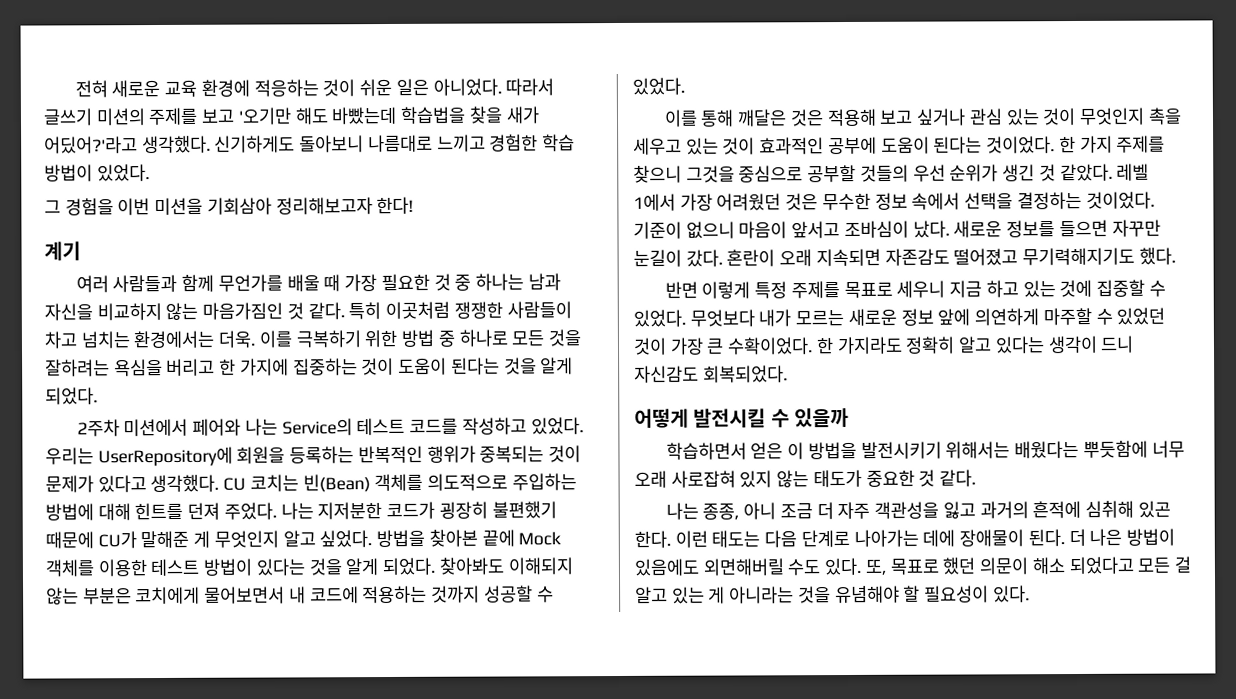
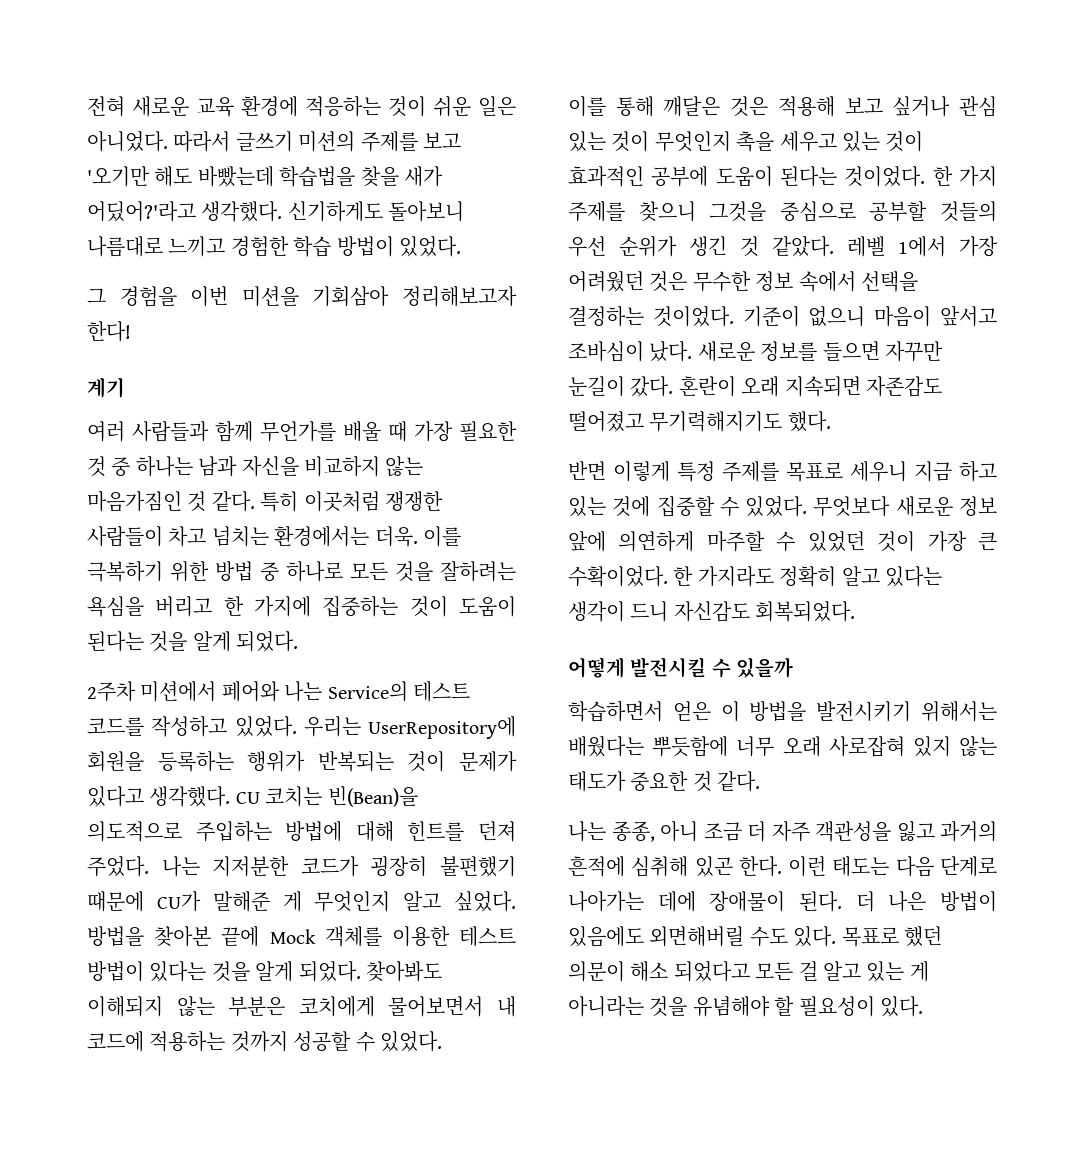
[357,445,545,464] 반복적인 행위가 중복되는 -> [247,751,394,772] 행위가 반복되는
[302,473,424,493] 빈(Bean) 객체를 -> [327,786,418,807] 빈(Bean)을
[758,309,845,327] 내가 모르는 -> (891, 506) none
[864,559,886,575] 또, -> (837, 936) none

